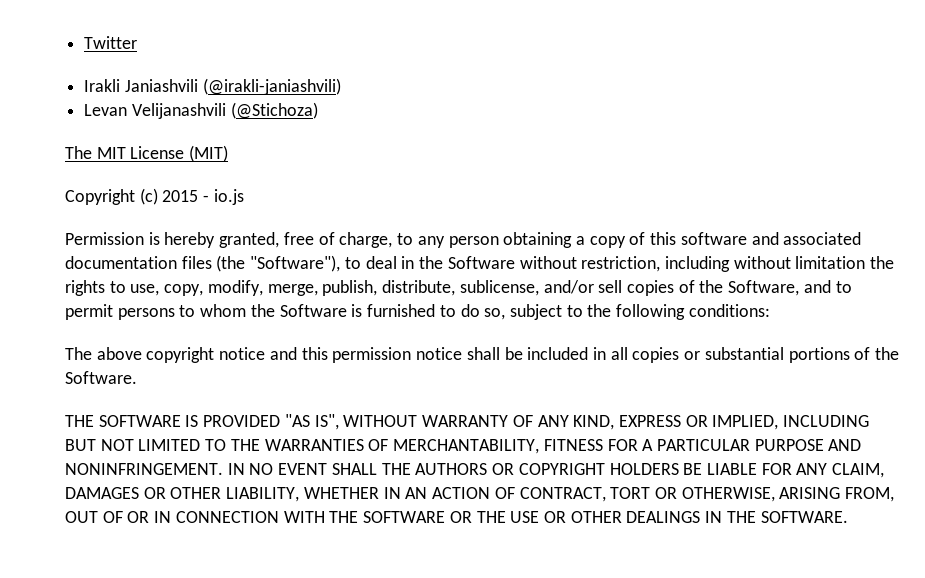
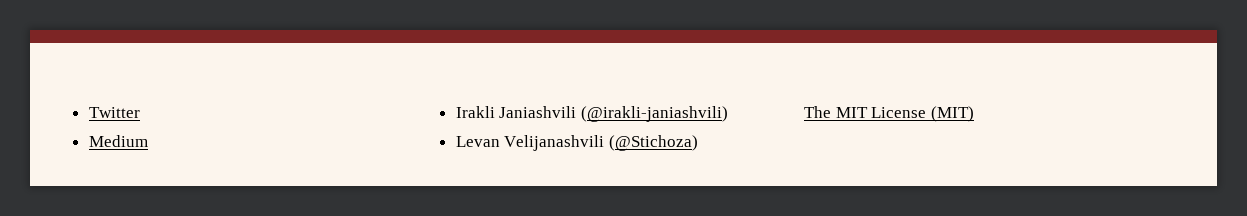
(138, 42) none -> [88,135,148,147] // Medium
[65,188,244,205] [65,232,862,248] [65,255,895,272] [65,280,852,296] [65,304,770,320] [65,347,900,363] [65,371,137,384] [65,414,870,430] [65,439,862,454] [65,463,885,478] [65,487,895,502] [65,511,848,523] // Copyright (c) 2015 - io.js // Permission is hereby granted, free of charge, to any person obtaining a copy of this software and associated documentation files (the "Software"), to deal in the Software without restriction, including without limitation the rights to use, copy, modify, merge, publish, distribute, sublicense, and/or sell copies of the Software, and to permit persons to whom the Software is furnished to do so, subject to the following conditions: // The above copyright notice and this permission notice shall be included in all copies or substantial portions of the Software. // THE SOFTWARE IS PROVIDED "AS IS", WITHOUT WARRANTY OF ANY KIND, EXPRESS OR IMPLIED, INCLUDING BUT NOT LIMITED TO THE WARRANTIES OF MERCHANTABILITY, FITNESS FOR A PARTICULAR PURPOSE AND NONINFRINGEMENT. IN NO EVENT SHALL THE AUTHORS OR COPYRIGHT HOLDERS BE LIABLE FOR ANY CLAIM, DAMAGES OR OTHER LIABILITY, WHETHER IN AN ACTION OF CONTRACT, TORT OR OTHERWISE, ARISING FROM, OUT OF OR IN CONNECTION WITH THE SOFTWARE OR THE USE OR OTHER DEALINGS IN THE SOFTWARE. -> (974, 114) none

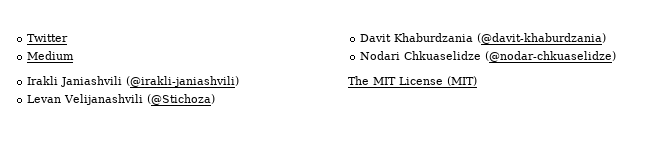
(698, 143) none -> [360,33,607,44] [360,51,617,62] // Davit Khaburdzania (@davit-khaburdzania) // Nodari Chkuaselidze (@nodar-chkuaselidze)

